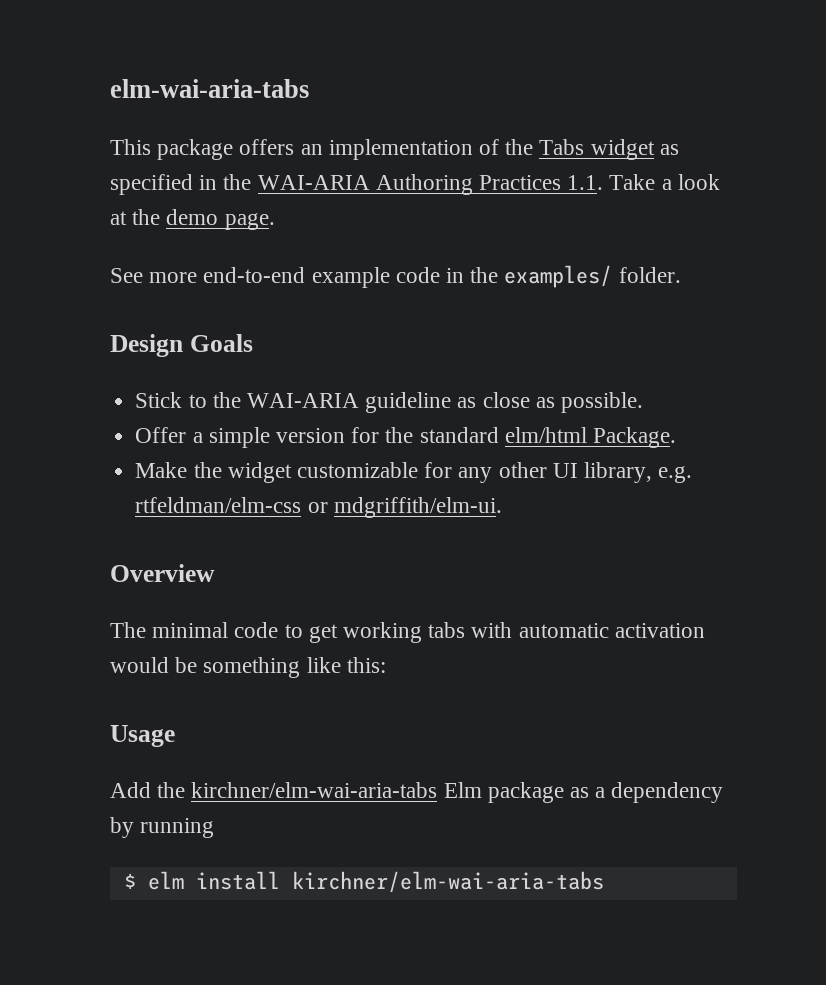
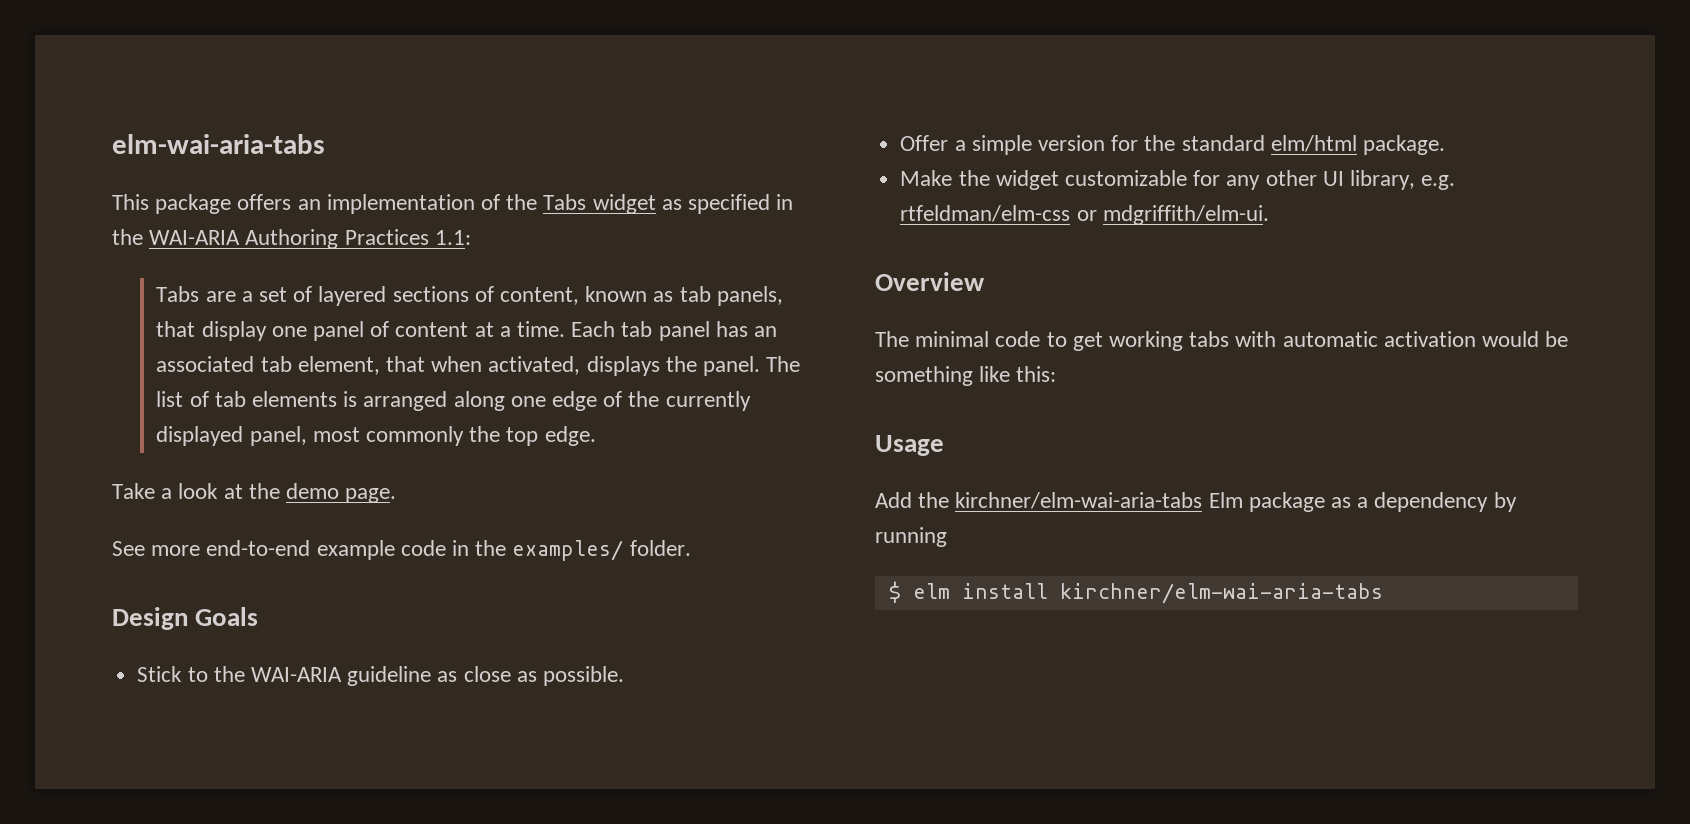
[567,175,604,190] 1.1. -> [434,230,471,245] [156,286,783,306] [156,321,778,341] [156,356,801,376] [156,391,751,411] [156,426,596,446] 1.1: // Tabs are a set of layered sections of content, known as tab panels, that display one panel of content at a time. Each tab panel has an associated tab element, that when activated, displays the panel. The list of tab elements is arranged along one edge of the currently displayed panel, most commonly the top edge. //
[592,427,676,448] Package. -> [1362,135,1445,155] package.

